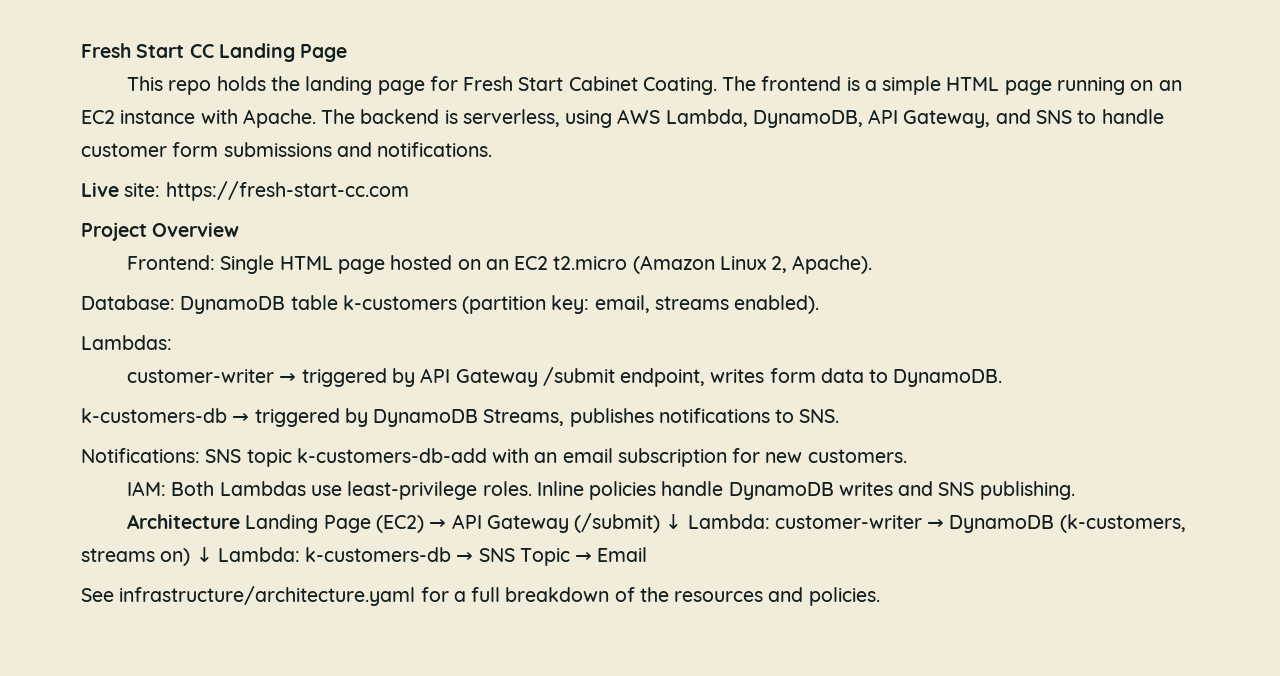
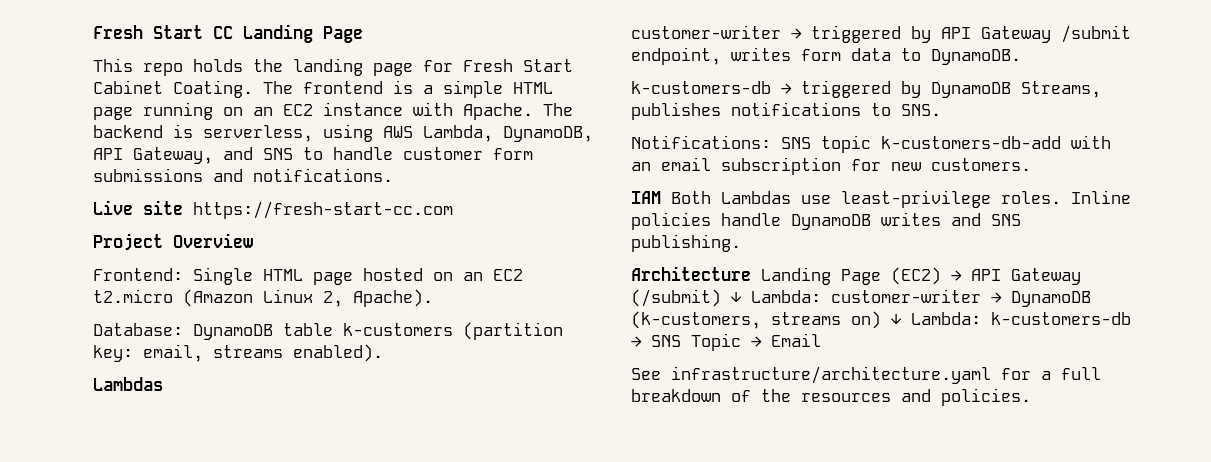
[124,183,161,197] site: -> [143,200,183,215] site
[81,335,172,350] Lambdas: -> [93,377,163,391] Lambdas
[127,481,167,496] IAM: -> [631,191,661,204] IAM

